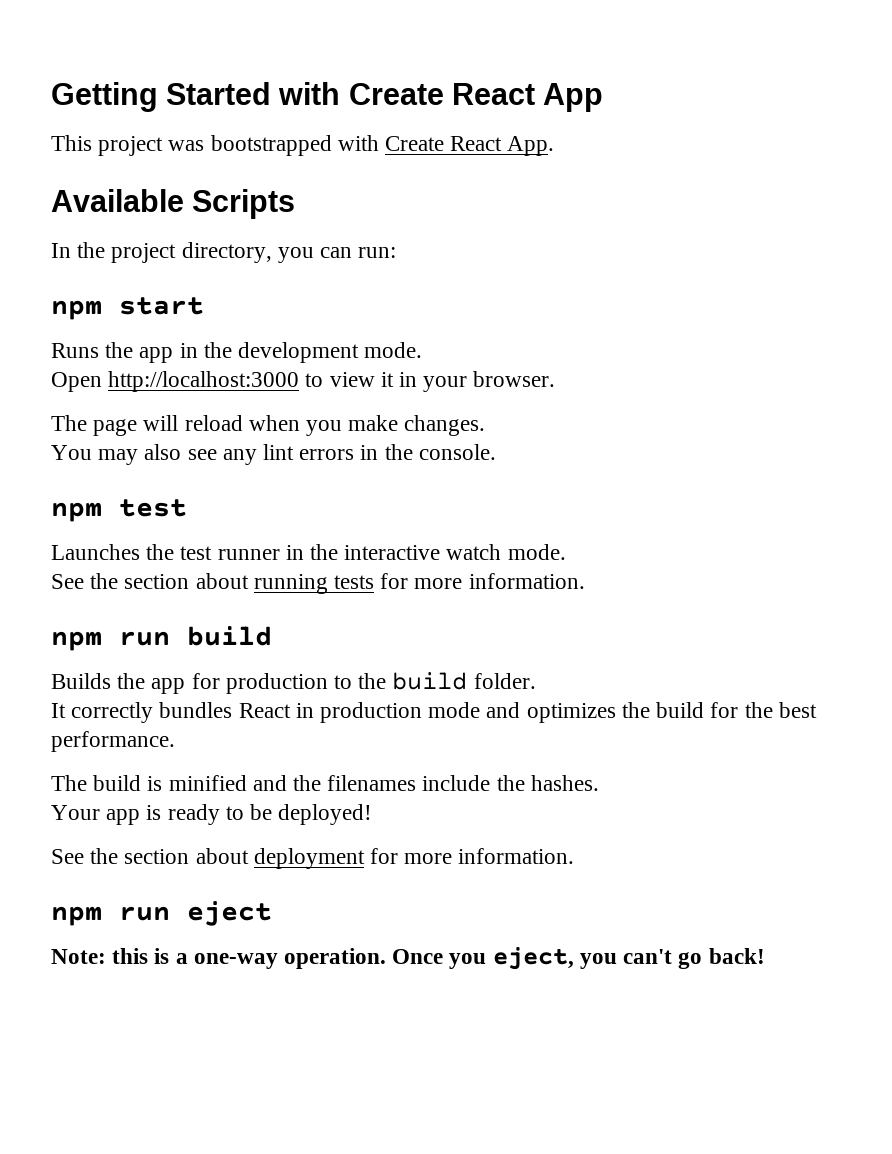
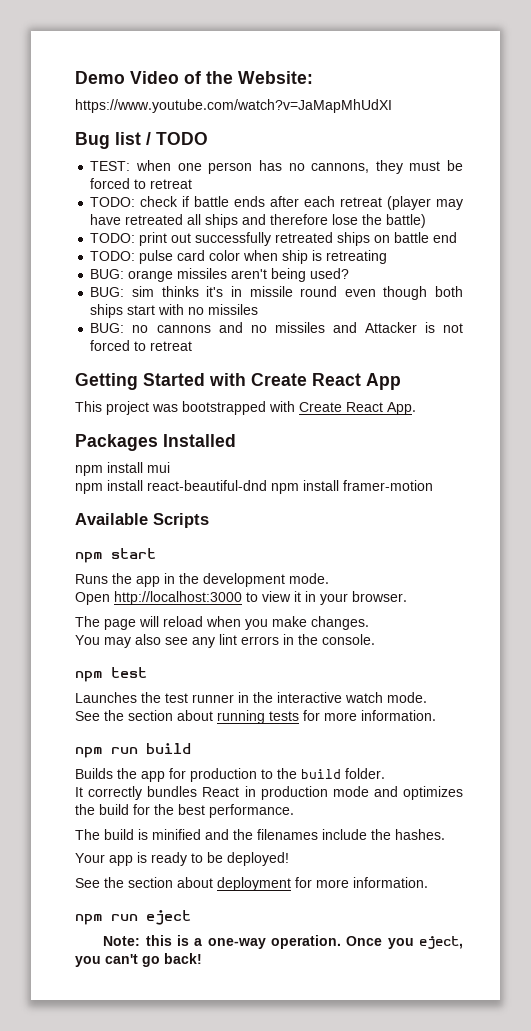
(51, 97) none -> [75,71,313,84] [75,99,392,113] [75,132,208,149] [90,160,463,174] [90,178,193,189] [90,196,464,210] [90,214,427,228] [90,232,458,246] [90,250,388,264] [90,268,350,282] [90,286,463,300] [90,304,259,318] [90,322,463,333] [90,340,193,351] Demo Video of the Website: // https://www.youtube.com/watch?v=JaMapMhUdXI // Bug list / TODO // TEST: when one person has no cannons, they must be forced to retreat // TODO: check if battle ends after each retreat (player may have retreated all ships and therefore lose the battle) // TODO: print out successfully retreated ships on battle end // TODO: pulse card color when ship is retreating // BUG: orange missiles aren't being used? // BUG: sim thinks it's in missile round even though both ships start with no missiles // BUG: no cannons and no missiles and Attacker is not forced to retreat //
[51,189,296,219] [51,242,397,263] Available Scripts // In the project directory, you can run: -> [75,434,236,451] [75,462,170,476] [75,480,433,494] [75,513,209,528] Packages Installed // npm install mui // npm install react-beautiful-dnd npm install framer-motion // Available Scripts

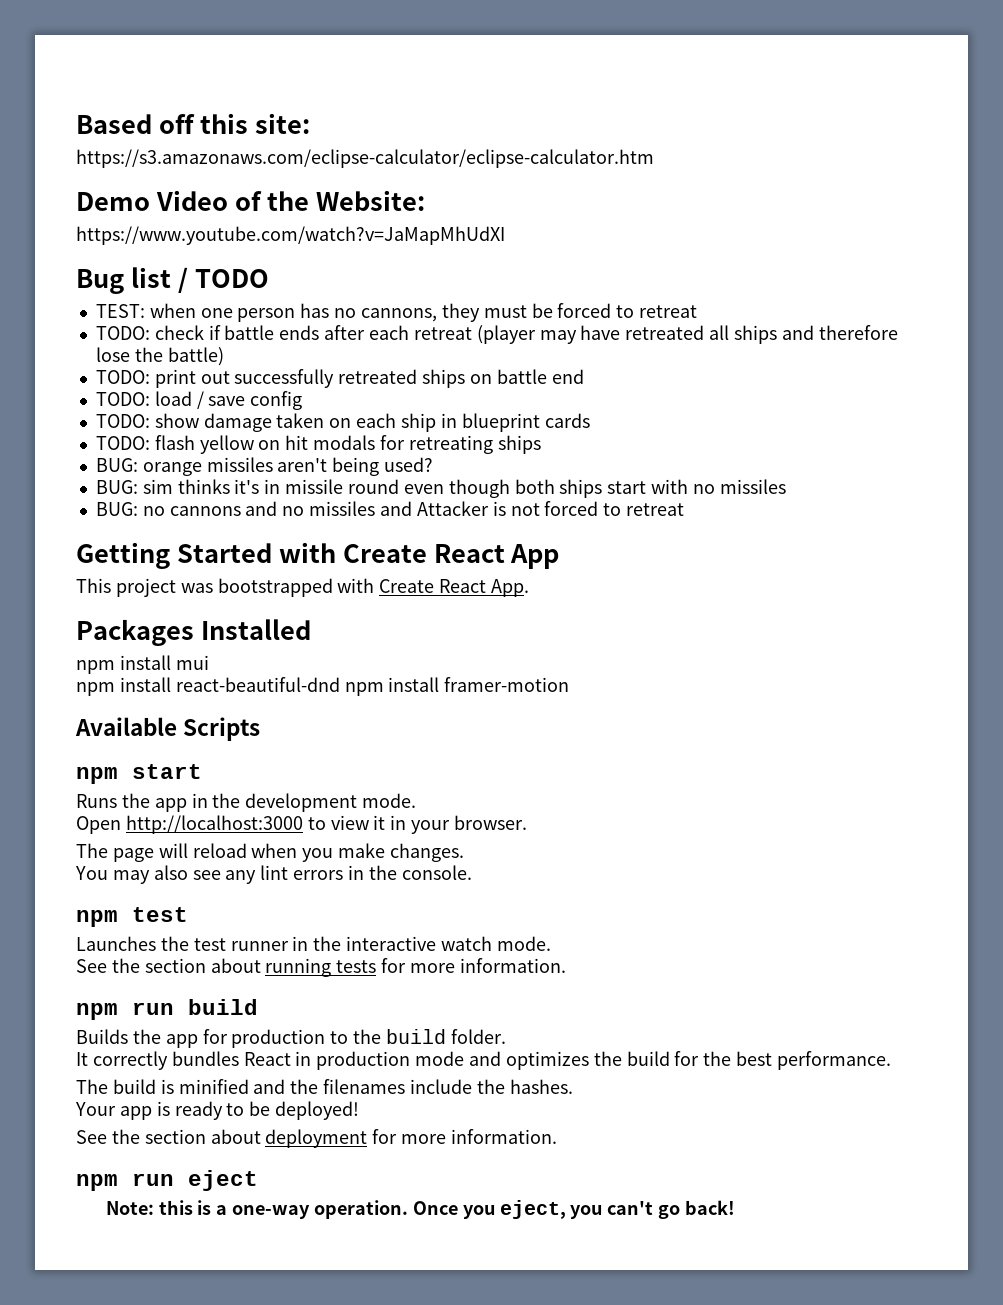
(75, 77) none -> [76,113,310,134] [76,149,654,168] Based off this site: // https://s3.amazonaws.com/eclipse-calculator/eclipse-calculator.htm //
[139,250,323,264] pulse card color when ship is -> [154,391,303,410] [95,413,590,432] [95,435,405,454] load / save config // TODO: show damage taken on each ship in blueprint cards // TODO: flash yellow on hit modals for
(388, 257) none -> [497,435,541,454] ships

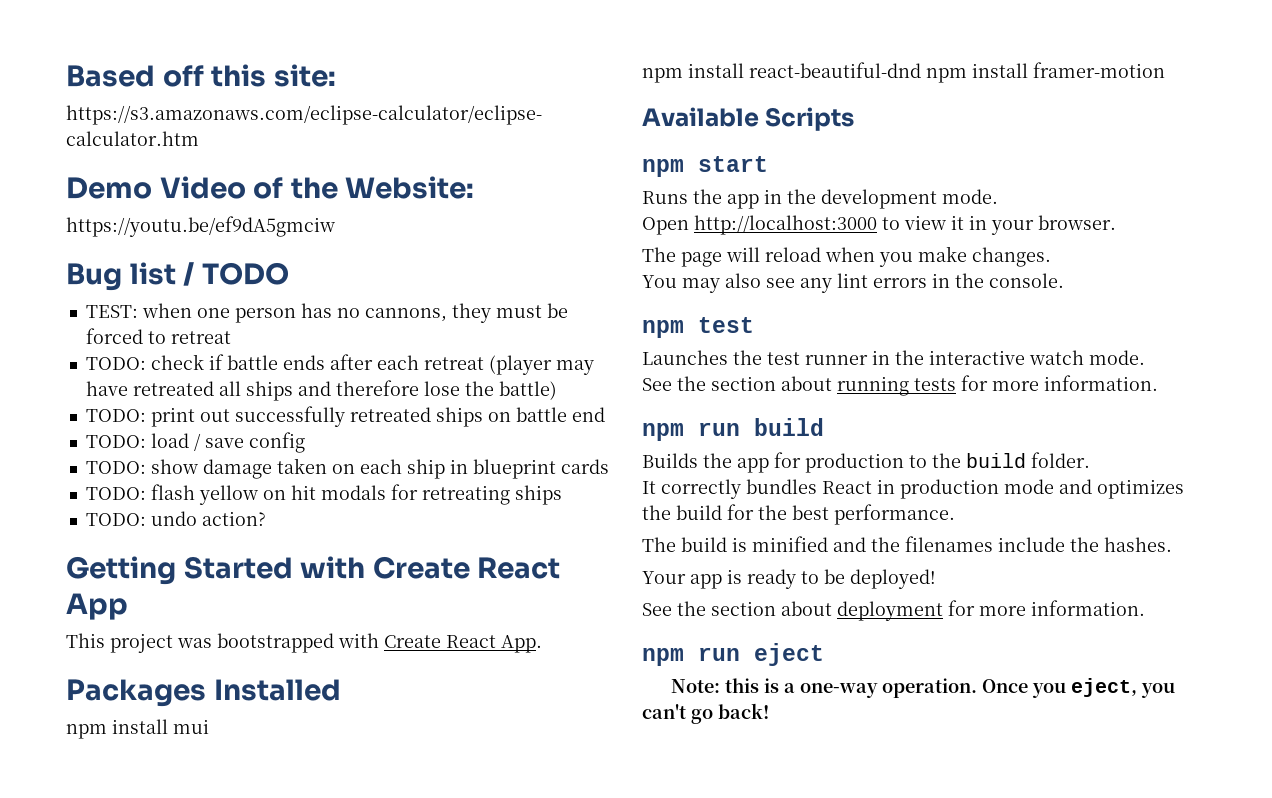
[76,226,505,245] https://www.youtube.com/watch?v=JaMapMhUdXI -> [66,216,335,237] https://youtu.be/ef9dA5gmciw
[95,457,434,476] [95,479,786,498] [95,501,685,516] BUG: orange missiles aren't being used? // BUG: sim thinks it's in missile round even though both ships start with no missiles // BUG: no cannons and no missiles and Attacker is not forced to retreat -> [85,511,266,526] TODO: undo action?

